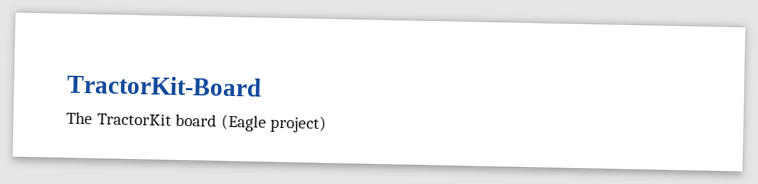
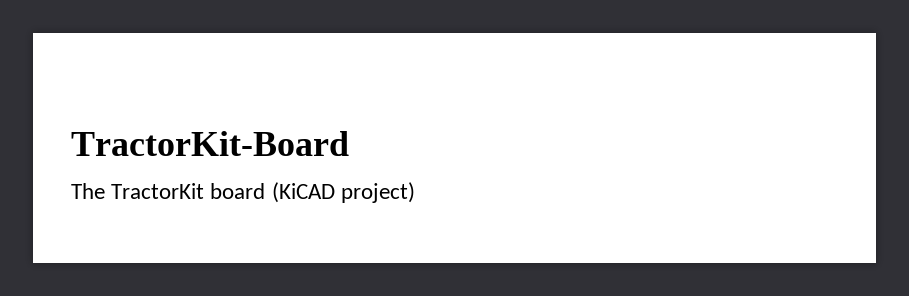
[220,113,267,132] (Eagle -> [271,182,335,203] (KiCAD

